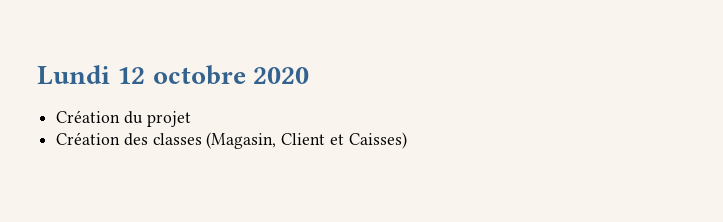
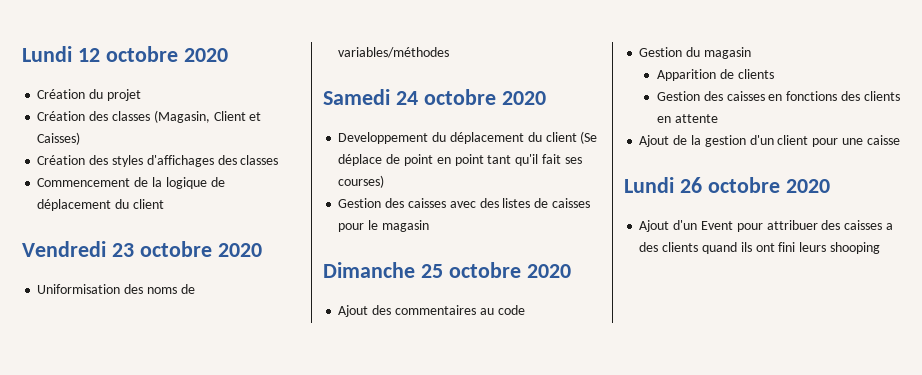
(407, 140) none -> [37,155,279,167] [37,177,225,189] [37,199,164,211] [22,241,262,257] [37,284,195,294] [338,47,450,58] [323,89,546,105] [338,131,598,144] [338,154,582,166] [338,175,385,188] [338,198,590,208] [338,220,429,232] [323,262,571,278] [338,305,525,317] [639,47,751,59] [656,69,774,81] [656,91,900,101] [656,114,718,123] [639,135,900,147] [624,177,830,193] [639,220,893,232] [639,242,880,254] // Création des styles d'affichages des classes // Commencement de la logique de déplacement du client // Vendredi 23 octobre 2020 // Uniformisation des noms de variables/méthodes // Samedi 24 octobre 2020 // Developpement du déplacement du client (Se déplace de point en point tant qu'il fait ses courses) // Gestion des caisses avec des listes de caisses pour le magasin // Dimanche 25 octobre 2020 // Ajout des commentaires au code // Gestion du magasin // Apparition de clients // Gestion des caisses en fonctions des clients en attente // Ajout de la gestion d'un client pour une caisse // Lundi 26 octobre 2020 // Ajout d'un Event pour attribuer des caisses a des clients quand ils ont fini leurs shooping

